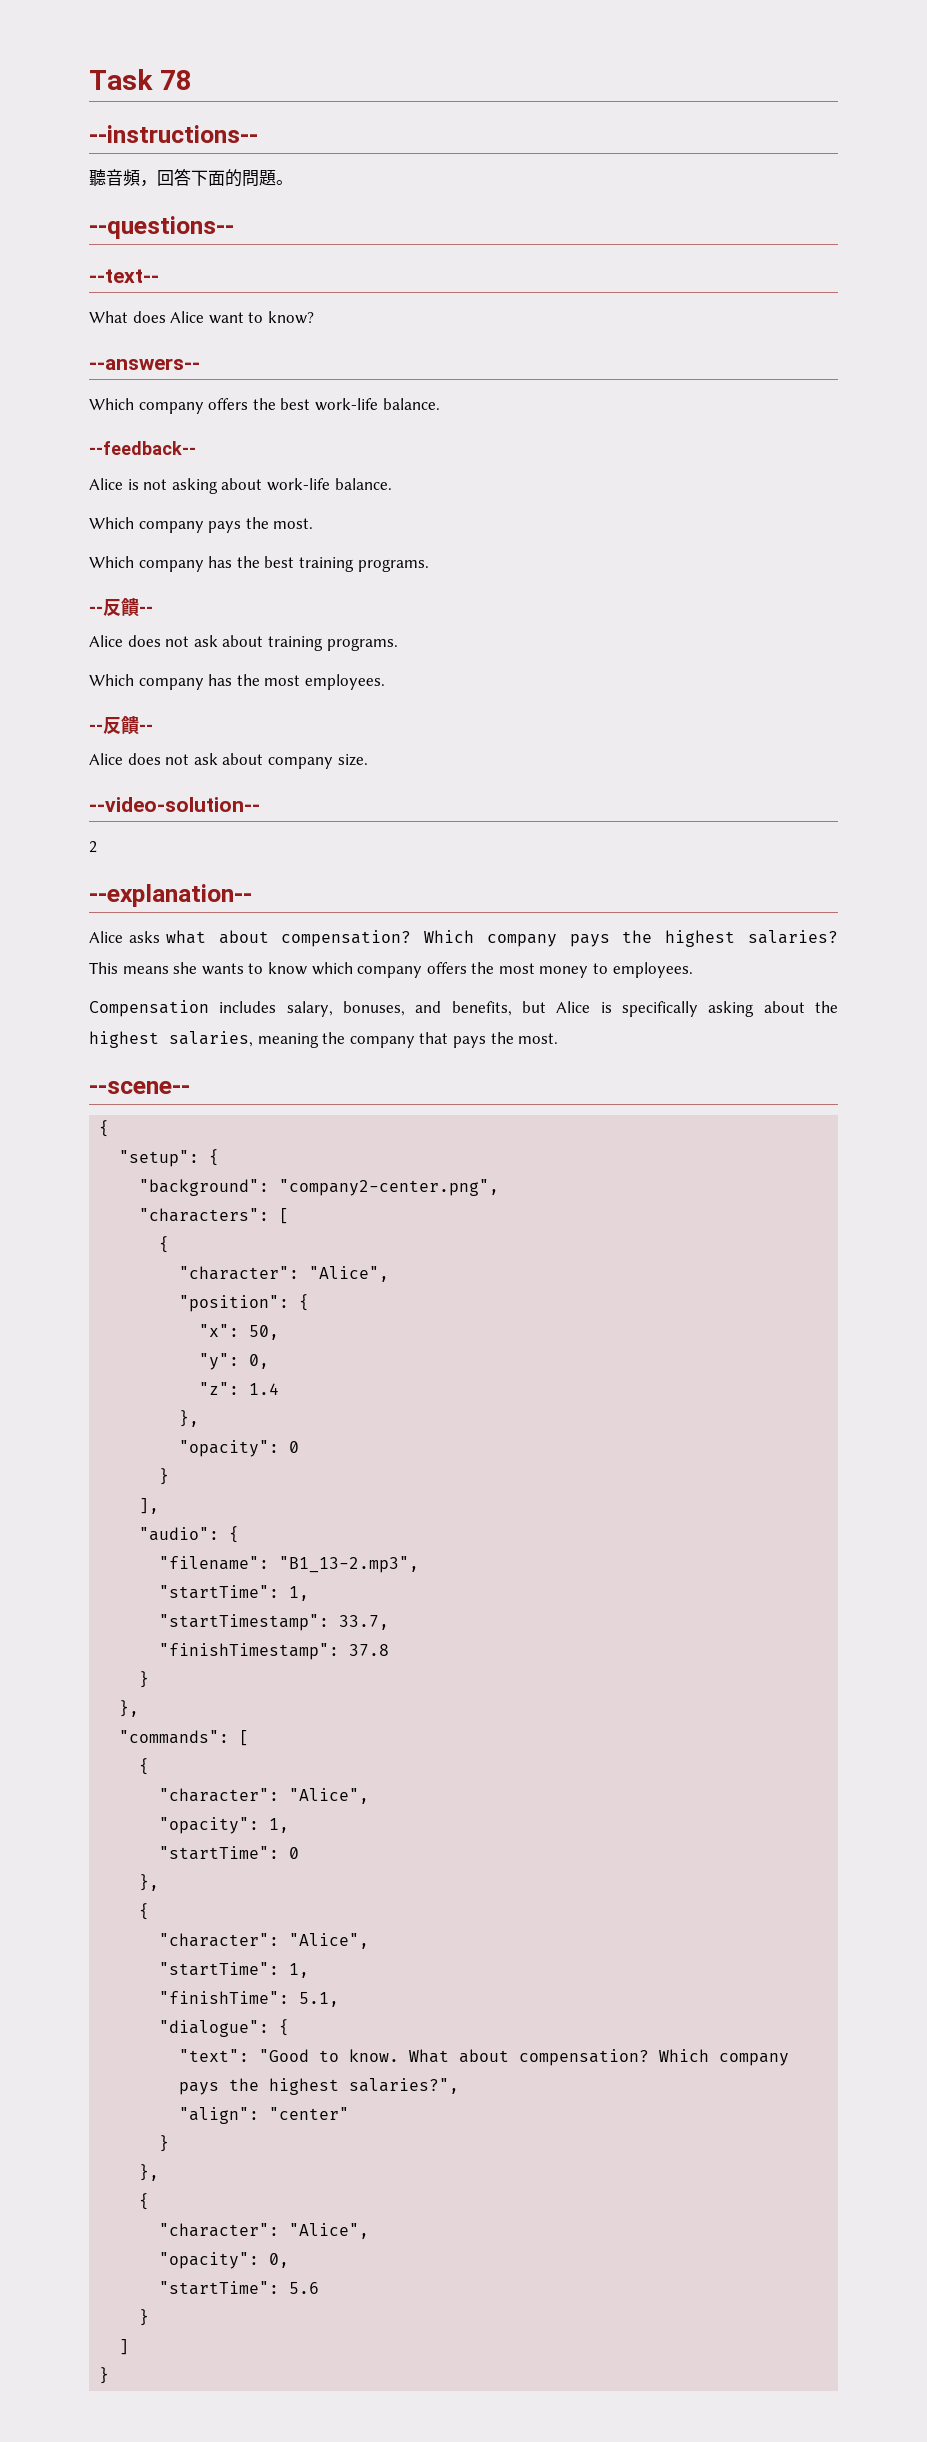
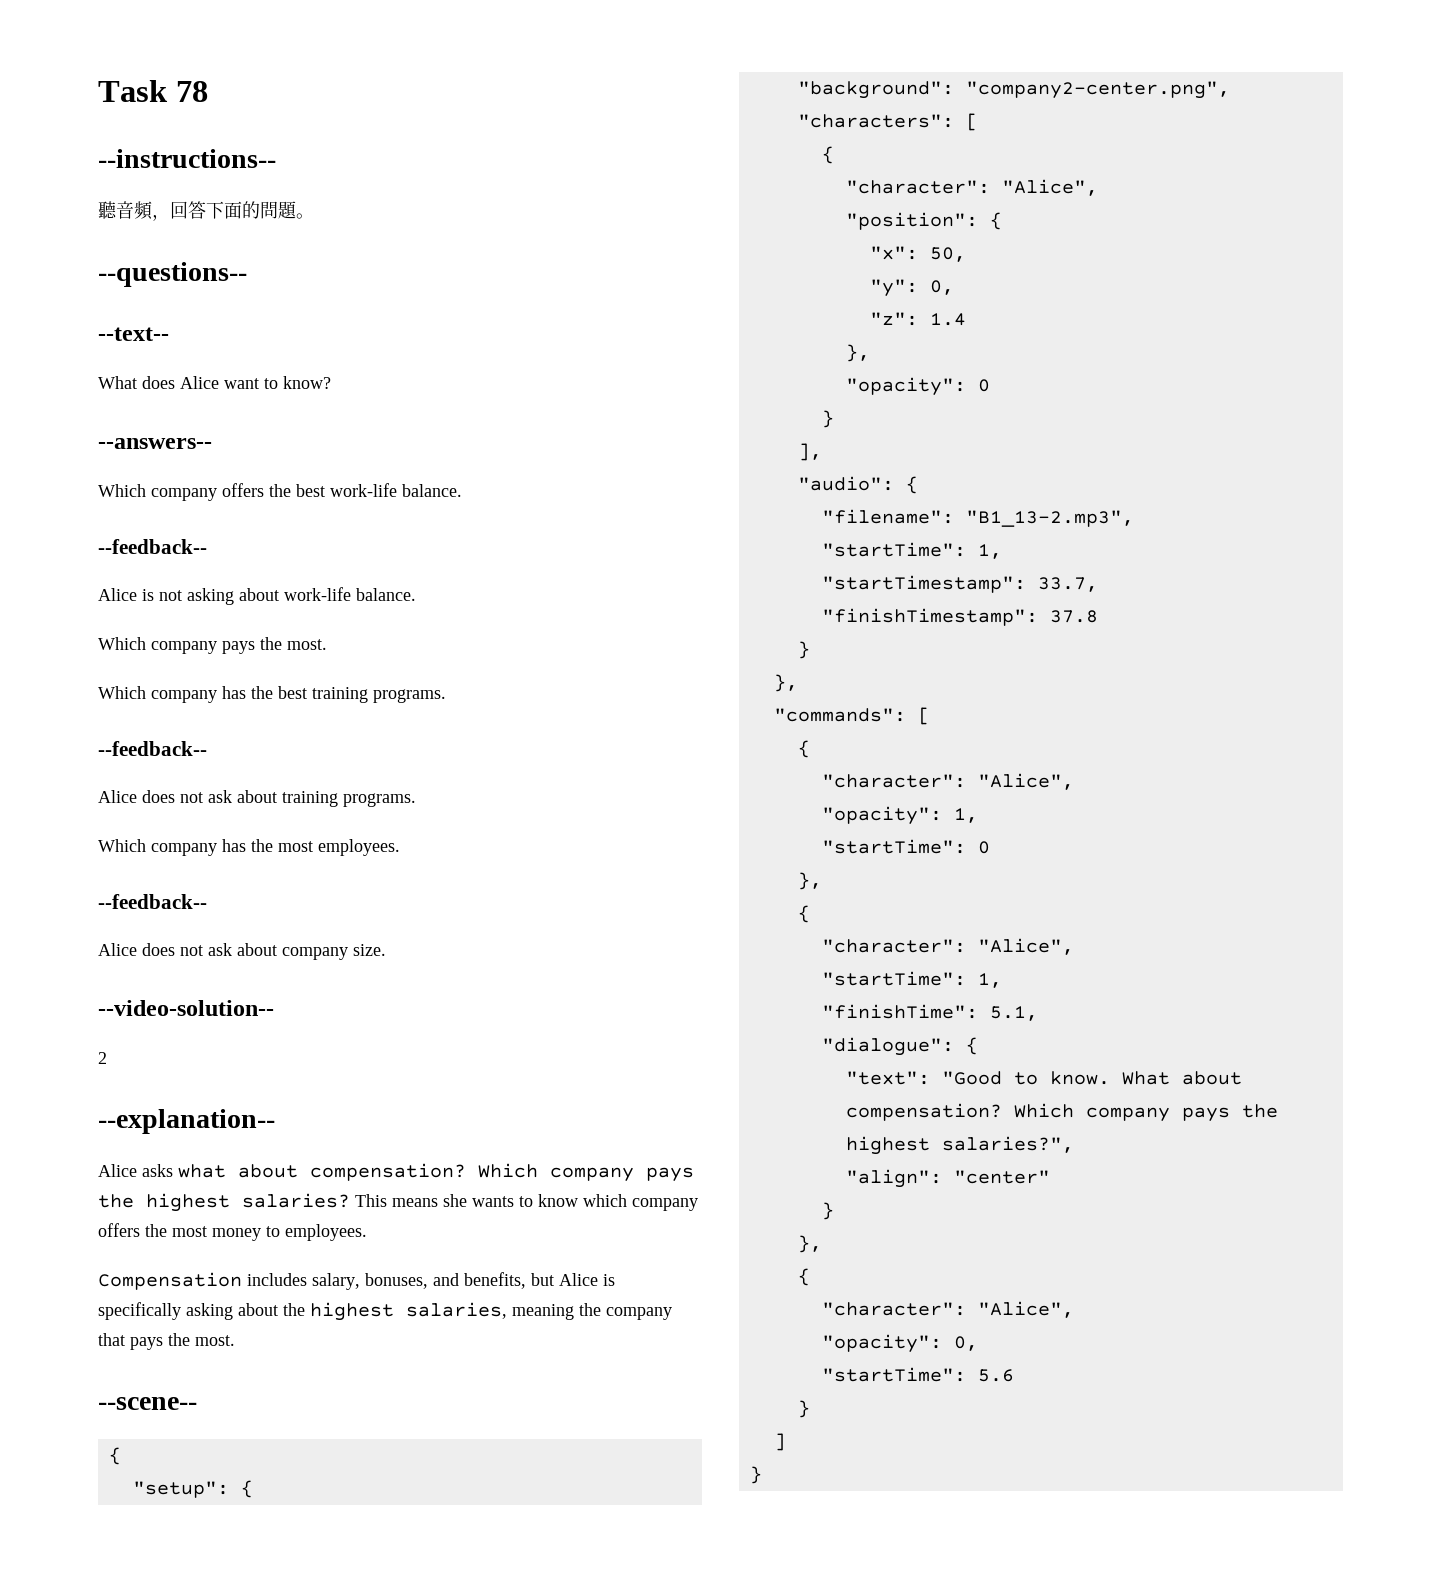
[89,597,153,617] --反饋-- -> [98,741,207,756] --feedback--
[89,715,153,735] --反饋-- -> [98,894,207,909] --feedback--

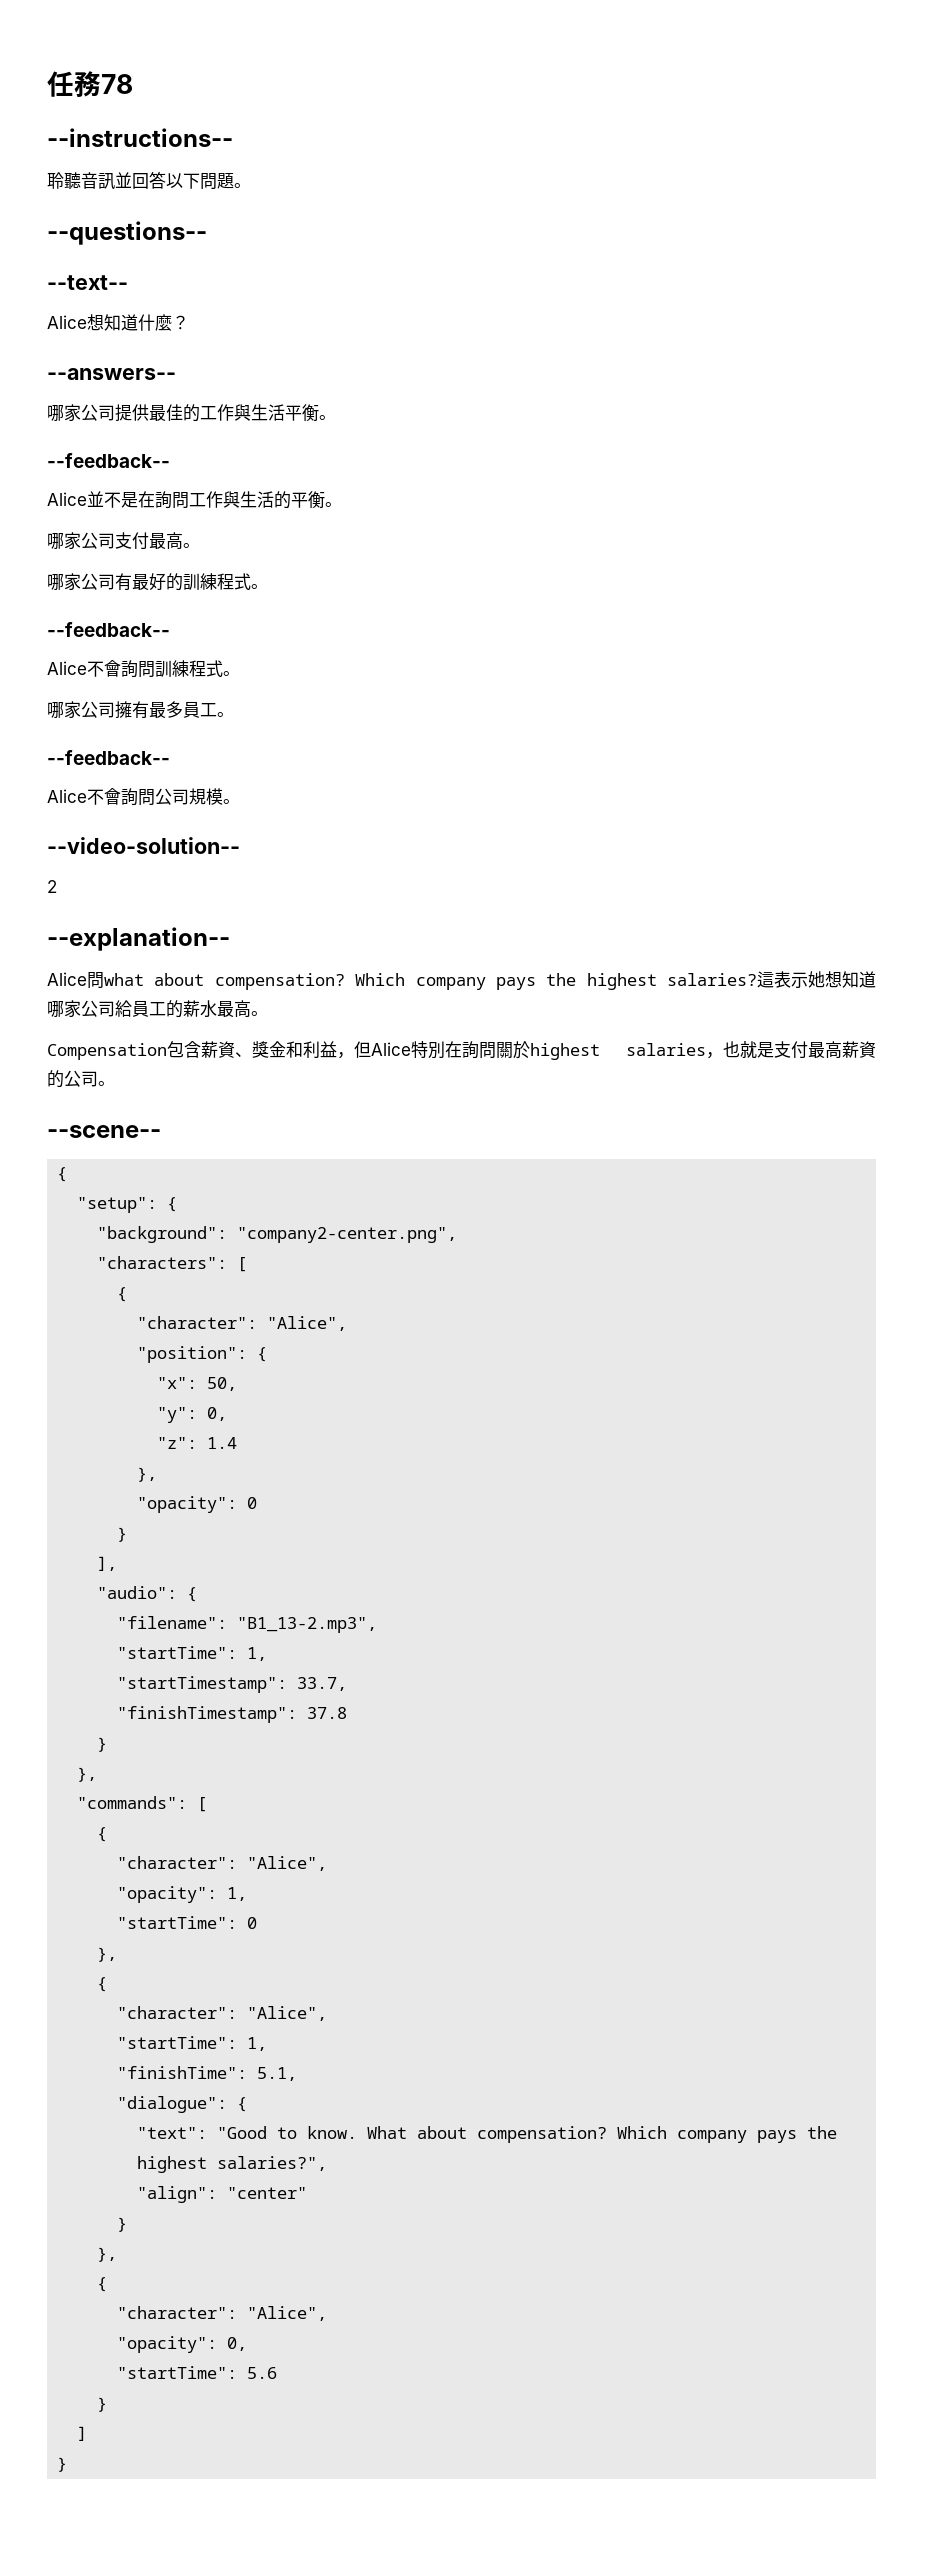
[98,80,168,102] Task -> [47,71,101,97] 任務
[98,201,260,221] 聽音頻，回答下面的 -> [47,171,200,190] 聆聽音訊並回答以下
[98,376,331,389] [98,438,212,449] [98,483,462,501] [98,539,207,554] [98,587,416,605] [98,637,327,654] [98,686,446,703] [98,741,207,756] [98,790,416,807] [98,839,400,856] [98,894,207,909] [98,943,386,960] What does Alice want to know? // --answers-- // Which company offers the best work-life balance. // --feedback-- // Alice is not asking about work-life balance. // Which company pays the most. // Which company has the best training programs. // --feedback-- // Alice does not ask about training programs. // Which company has the most employees. // --feedback-- // Alice does not ask about company size. -> [47,314,189,331] [47,368,176,380] [47,404,336,422] [47,453,170,468] [47,491,342,509] [47,532,200,550] [47,573,268,591] [47,622,170,637] [47,660,240,678] [47,701,234,719] [47,750,170,765] [47,788,240,806] Alice想知道什麼？ // --answers-- // 哪家公司提供最佳的工作與生活平衡。 // --feedback-- // Alice並不是在詢問工作與生活的平衡。 // 哪家公司支付最高。 // 哪家公司有最好的訓練程式。 // --feedback-- // Alice不會詢問訓練程式。 // 哪家公司擁有最多員工。 // --feedback-- // Alice不會詢問公司規模。
[142,1164,173,1177] asks -> [87,972,104,989] 問
[355,1194,698,1211] [98,1223,367,1241] [98,1272,615,1290] [98,1302,672,1321] [98,1333,235,1350] This means she wants to know which company offers the most money to employees. // Compensation includes salary, bonuses, and benefits, but Alice is specifically asking about the highest salaries, meaning the company that pays the most. -> [757,971,876,988] [47,1000,268,1018] [47,1041,876,1060] [47,1070,115,1088] 這表示她想知道哪家公司給員工的薪水最高。 // Compensation包含薪資、獎金和利益，但Alice特別在詢問關於highest salaries，也就是支付最高薪資的公司。

